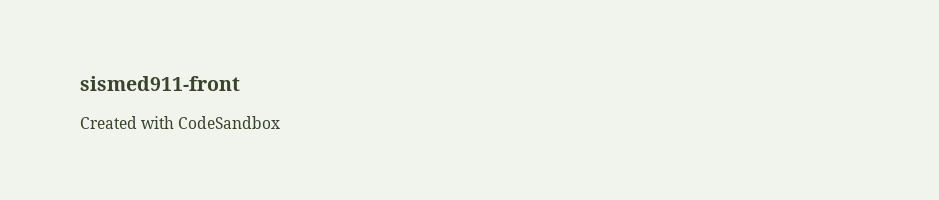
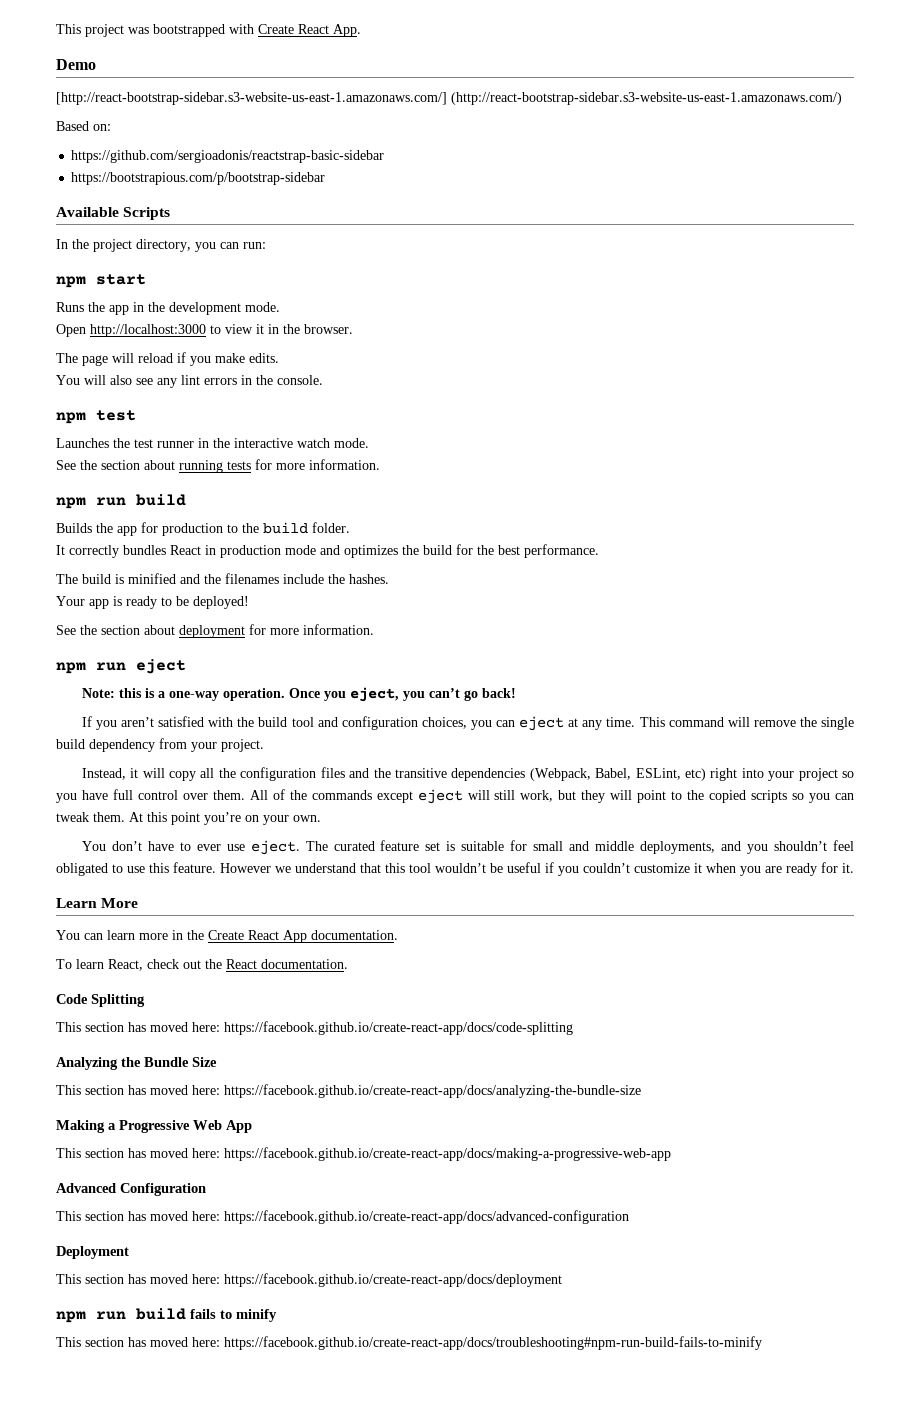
[80,76,240,91] [80,116,281,129] sismed911-front // Created with CodeSandbox -> [56,24,361,37] [56,59,96,70] [56,92,842,105] [56,121,111,131] [71,150,385,163] [71,172,326,185] [56,207,171,220] [56,239,266,252] [56,274,146,288] [56,302,280,315] [56,324,353,337] [56,352,279,366] [56,375,323,388] [56,410,136,424] [56,438,369,448] [56,459,380,473] [56,494,186,509] [56,522,350,536] [56,544,599,558] [56,573,389,584] [56,596,249,609] [56,624,374,638] [56,659,186,674] [81,687,516,702] [81,716,854,731] [56,738,264,752] [81,767,854,781] [56,789,855,804] [56,812,321,825] [81,840,854,855] [56,862,854,876] [56,898,139,908] [56,930,398,943] [56,959,348,971] [56,994,145,1007] [56,1021,573,1035] [56,1057,217,1070] [56,1084,641,1098] [56,1120,252,1133] [56,1147,671,1161] [56,1183,206,1196] [56,1210,629,1224] [56,1246,129,1259] [56,1273,562,1287] [56,1308,277,1323] [56,1336,762,1350] This project was bootstrapped with Create React App. // Demo // [http://react-bootstrap-sidebar.s3-website-us-east-1.amazonaws.com/] (http://react-bootstrap-sidebar.s3-website-us-east-1.amazonaws.com/) // Based on: // https://github.com/sergioadonis/reactstrap-basic-sidebar // https://bootstrapious.com/p/bootstrap-sidebar // Available Scripts // In the project directory, you can run: // npm start // Runs the app in the development mode. // Open http://localhost:3000 to view it in the browser. // The page will reload if you make edits. // You will also see any lint errors in the console. // npm test // Launches the test runner in the interactive watch mode. // See the section about running tests for more information. // npm run build // Builds the app for production to the build folder. // It correctly bundles React in production mode and optimizes the build for the best performance. // The build is minified and the filenames include the hashes. // Your app is ready to be deployed! // See the section about deployment for more information. // npm run eject // Note: this is a one-way operation. Once you eject, you can’t go back! // If you aren’t satisfied with the build tool and configuration choices, you can eject at any time. This command will remove the single build dependency from your project. // Instead, it will copy all the configuration files and the transitive dependencies (Webpack, Babel, ESLint, etc) right into your project so you have full control over them. All of the commands except eject will still work, but they will point to the copied scripts so you can tweak them. At this point you’re on your own. // You don’t have to ever use eject. The curated feature set is suitable for small and middle deployments, and you shouldn’t feel obligated to use this feature. However we understand that this tool wouldn’t be useful if you couldn’t customize it when you are ready for it. // Learn More // You can learn more in the Create React App documentation. // To learn React, check out the React documentation. // Code Splitting // This section has moved here: https://facebook.github.io/create-react-app/docs/code-splitting // Analyzing the Bundle Size // This section has moved here: https://facebook.github.io/create-react-app/docs/analyzing-the-bundle-size // Making a Progressive Web App // This section has moved here: https://facebook.github.io/create-react-app/docs/making-a-progressive-web-app // Advanced Configuration // This section has moved here: https://facebook.github.io/create-react-app/docs/advanced-configuration // Deployment // This section has moved here: https://facebook.github.io/create-react-app/docs/deployment // npm run build fails to minify // This section has moved here: https://facebook.github.io/create-react-app/docs/troubleshooting#npm-run-build-fails-to-minify

